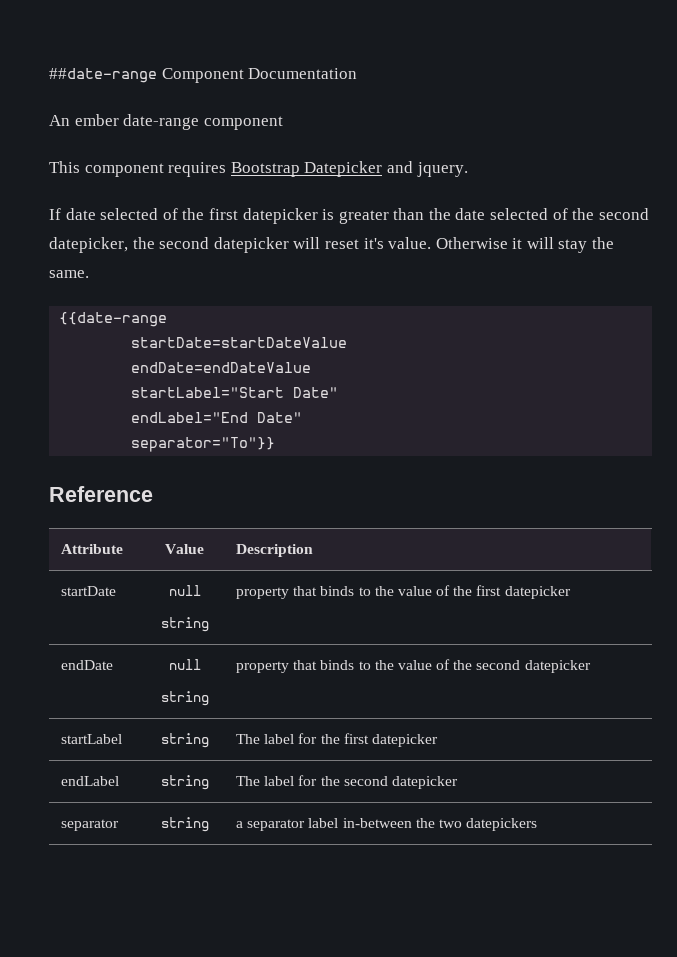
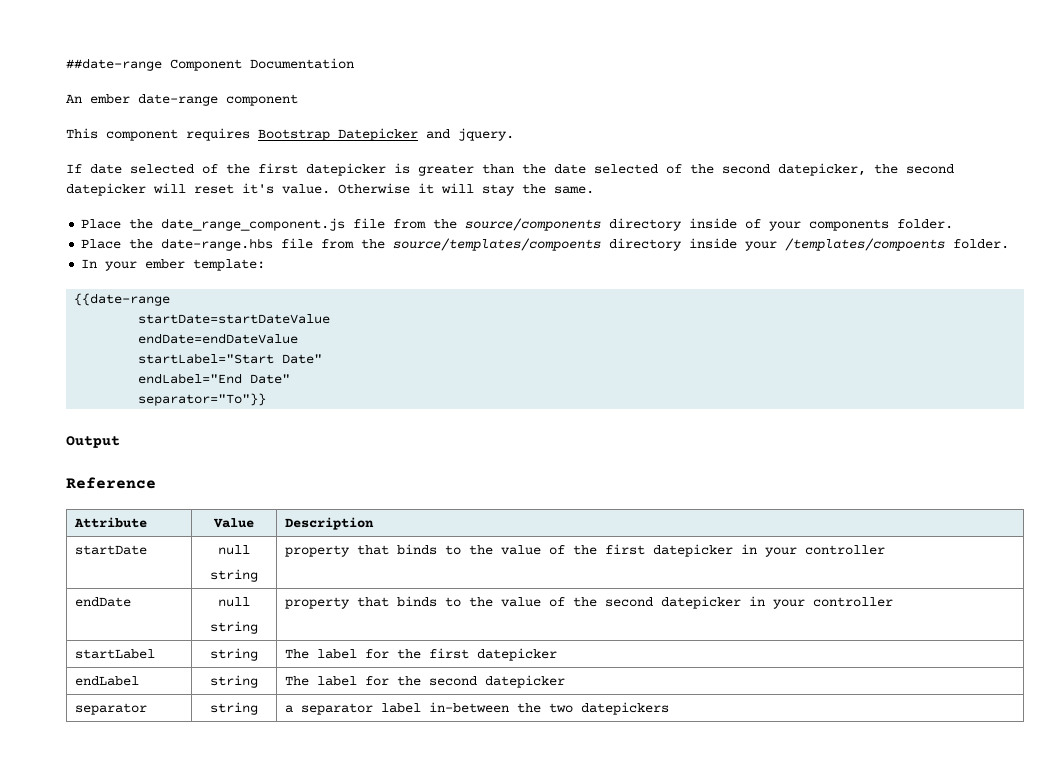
(89, 274) none -> [81,218,954,231] [81,238,1010,251] [81,259,266,271] // Place the date_range_component.js file from the source/components directory inside of your components folder. // Place the date-range.hbs file from the source/templates/compoents directory inside your /templates/compoents folder. // In your ember template:
(276, 444) none -> [66,436,120,448] // Output
(571, 592) none -> [741,544,886,557] in your controller
(591, 666) none -> [749,596,894,609] in your controller

